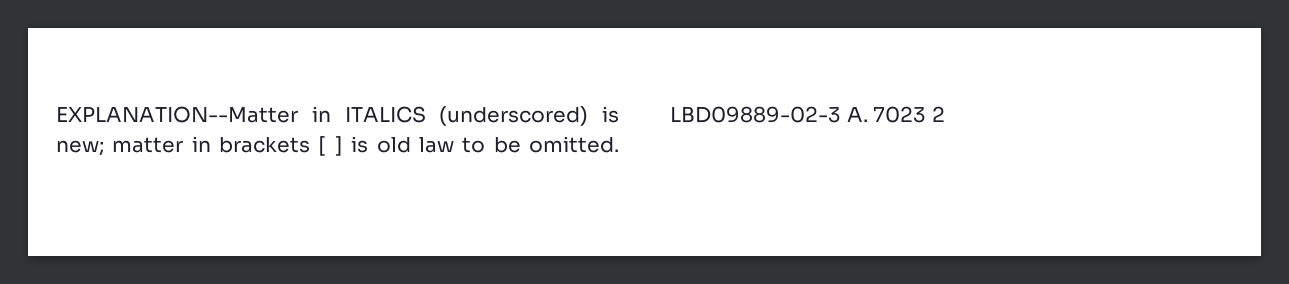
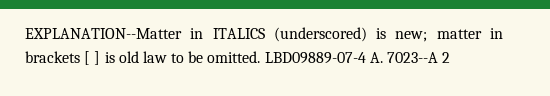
[670,106,927,123] LBD09889-02-3 A. 7023 -> [264,52,439,64] LBD09889-07-4 A. 7023--A

